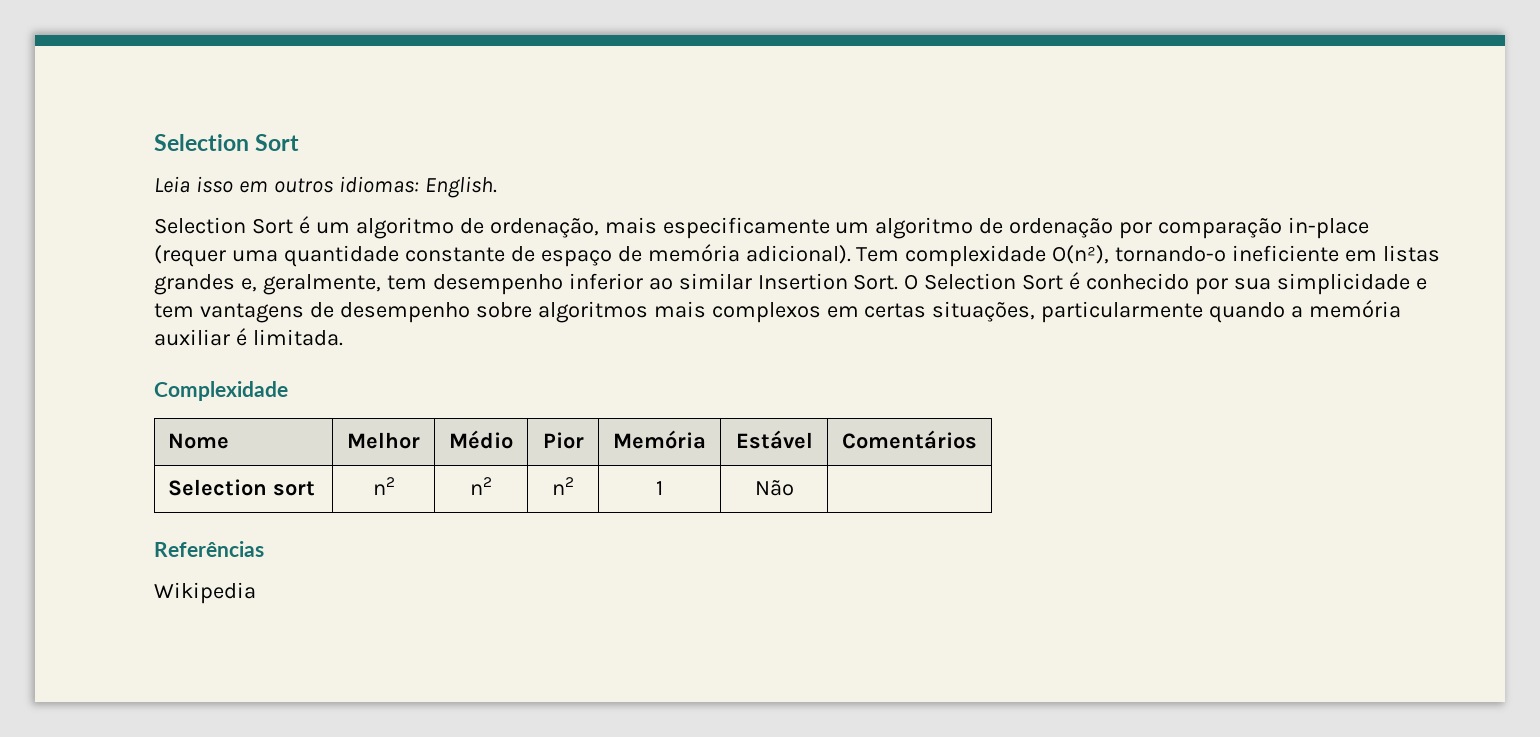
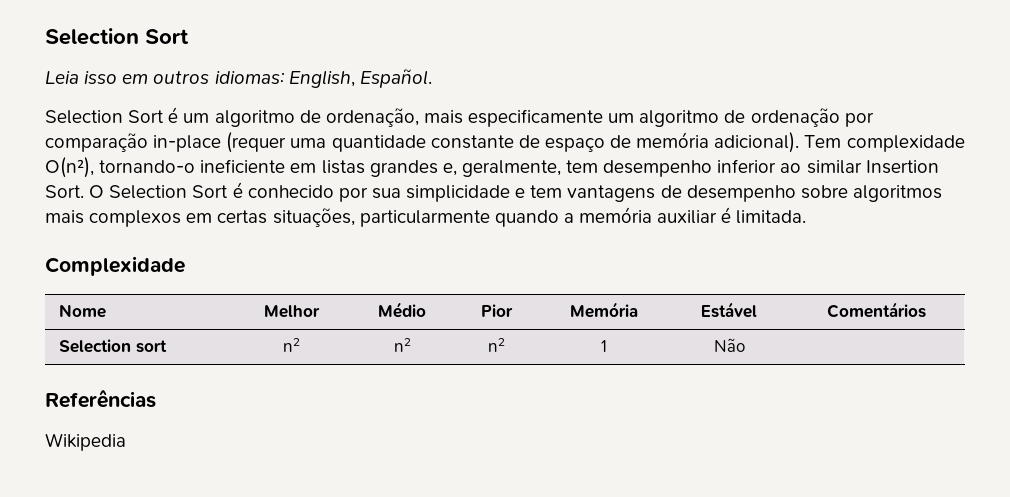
[424,176,497,198] English. -> [288,69,432,88] English, Español.

